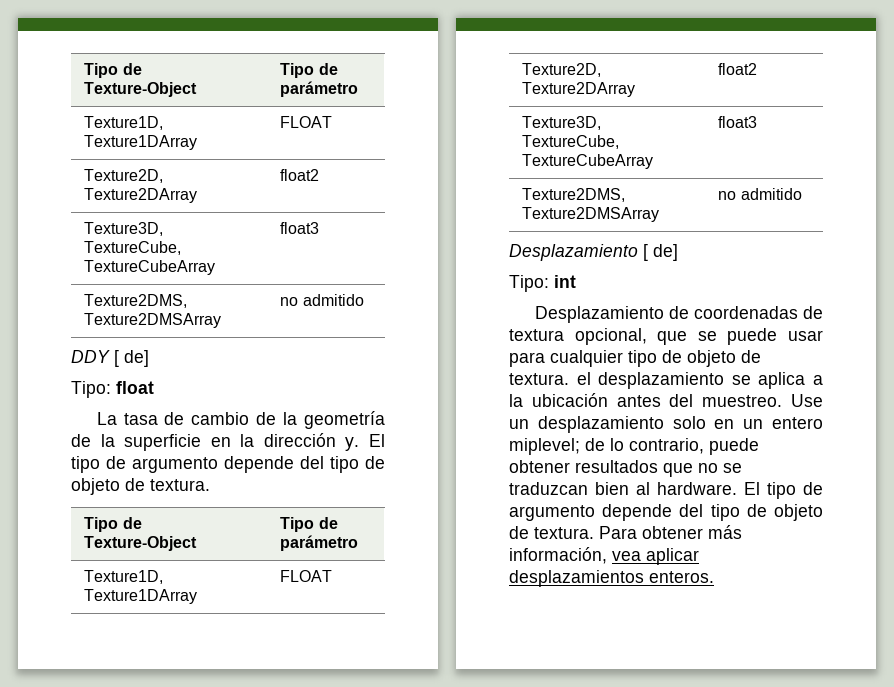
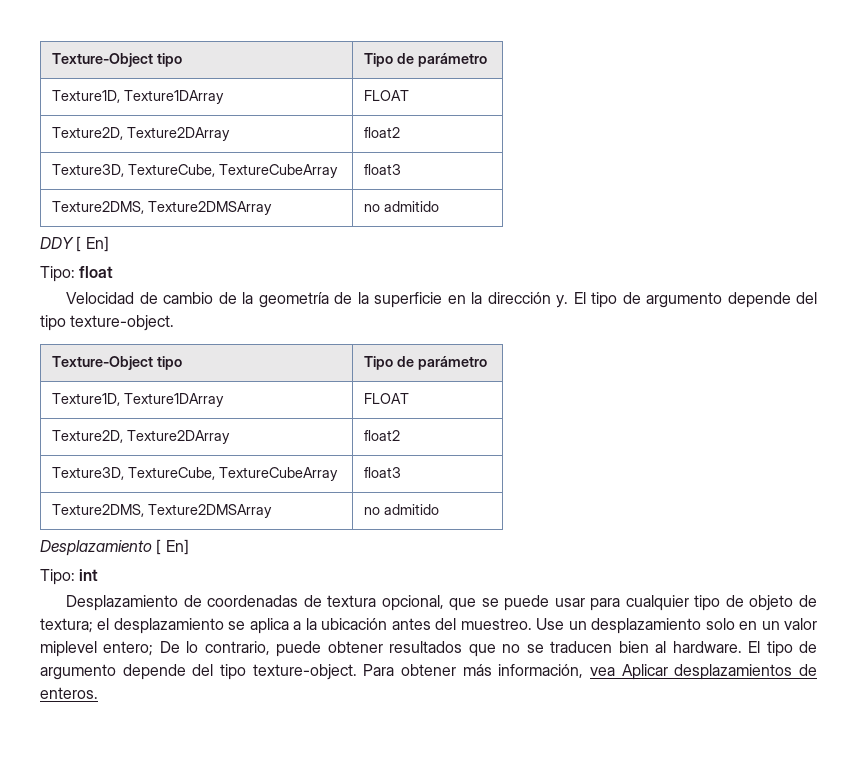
[84,63,142,78] [84,82,198,97] Tipo de Texture-Object -> [52,53,183,67] Texture-Object tipo
[124,350,149,367] de] -> [85,236,109,252] En]
[96,412,158,425] La tasa -> [66,292,135,304] Velocidad
[365,456,385,469] [71,478,210,495] [84,517,142,532] [84,536,198,551] de objeto de textura. // Tipo de Texture-Object -> [70,315,175,331] [52,356,183,370] texture-object. // Texture-Object tipo
[653,244,678,261] de] -> [165,539,189,555] En]
[509,373,569,385] textura. -> [40,618,93,633] textura;
[772,417,823,429] [509,438,605,455] entero miplevel; de -> [784,618,818,630] [40,641,180,657] valor miplevel entero; De
[509,482,588,495] traduzcan -> [550,641,613,653] traducen
[746,504,823,521] [509,526,594,539] de objeto de textura. -> [252,664,357,680] texture-object.
[646,548,699,565] [509,570,644,587] aplicar desplazamientos -> [621,664,817,680] Aplicar desplazamientos de

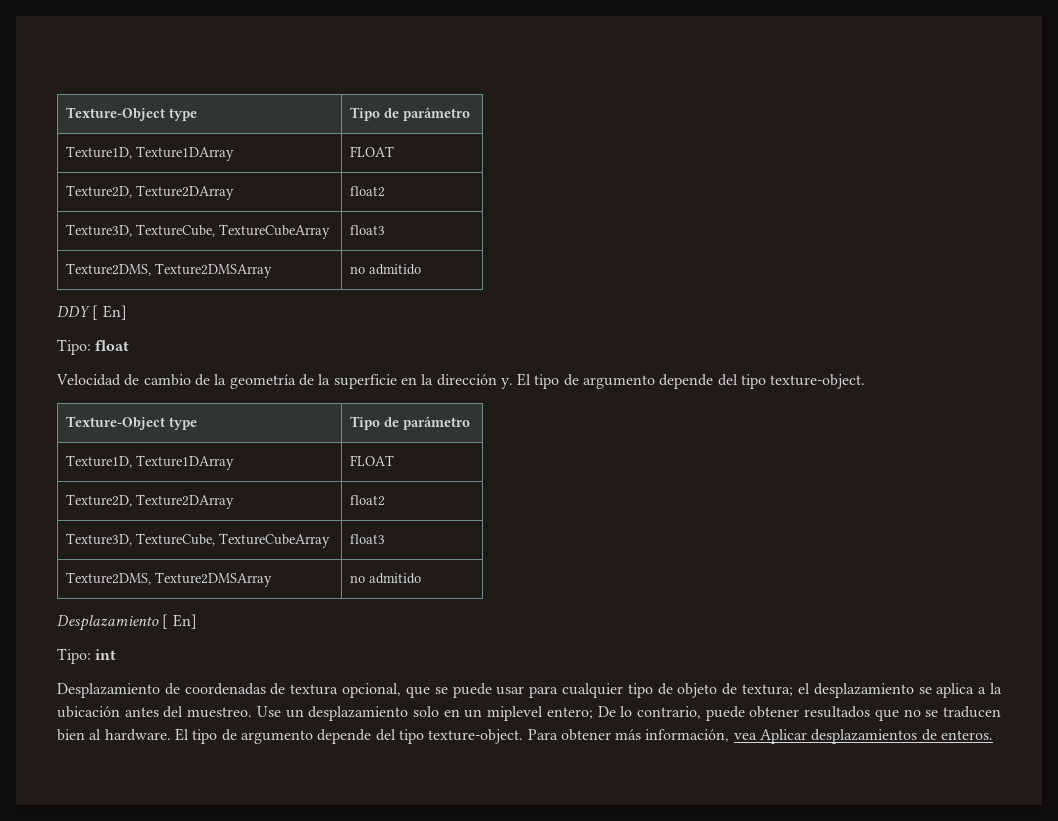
[52,53,183,67] Texture-Object tipo -> [65,107,197,121] Texture-Object type
[157,356,183,370] tipo -> [168,417,197,430] type
[784,618,818,630] valor -> (483, 713) none

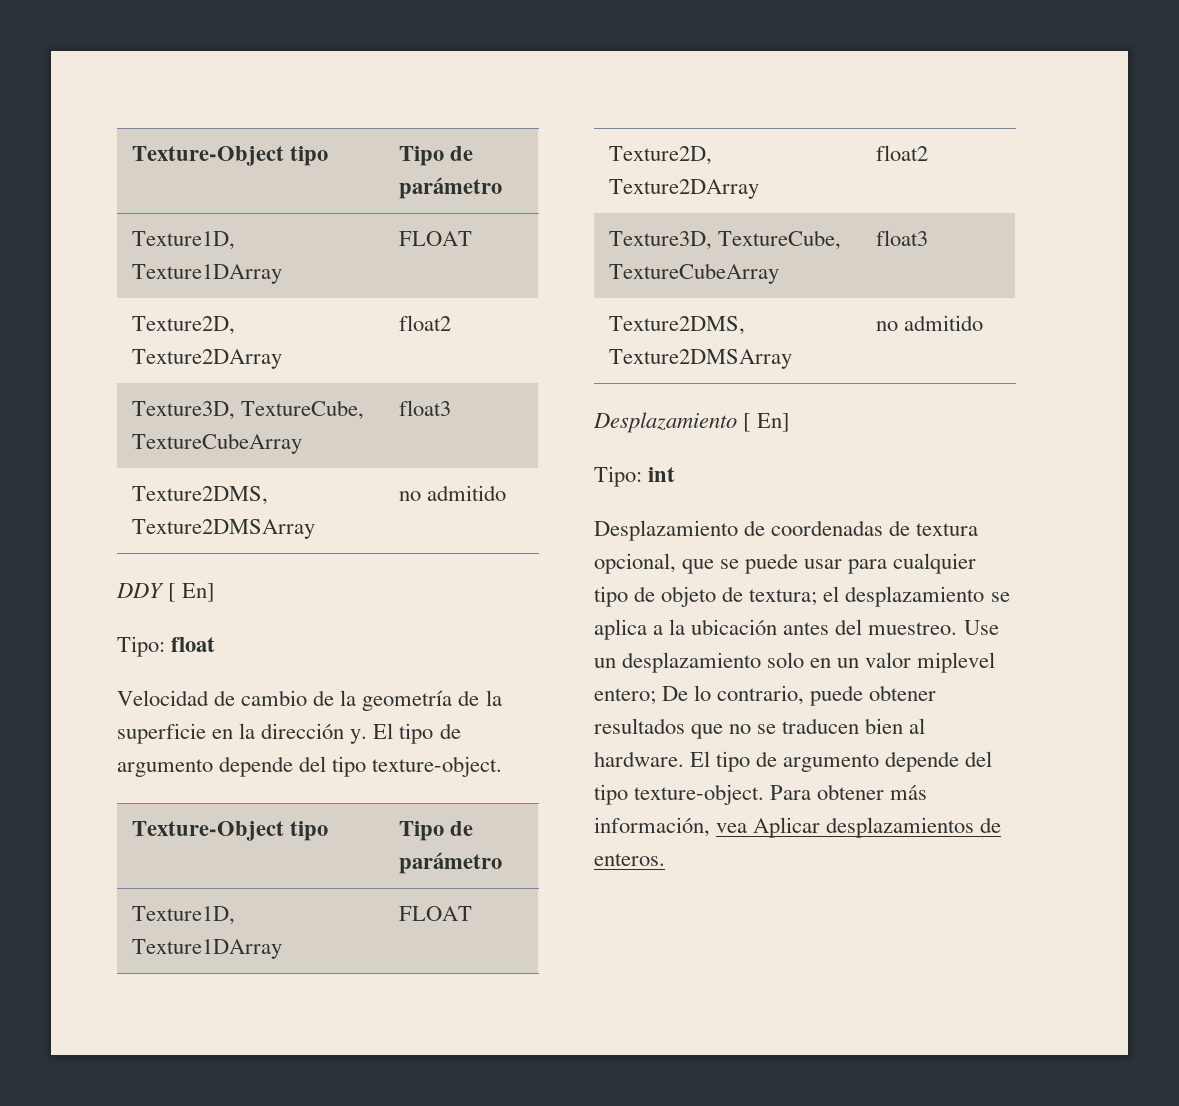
[65,107,197,121] Texture-Object type -> [132,146,329,166] Texture-Object tipo
[168,417,197,430] type -> [290,821,329,841] tipo
(483, 713) none -> [865,652,912,668] valor

